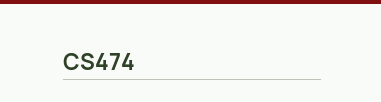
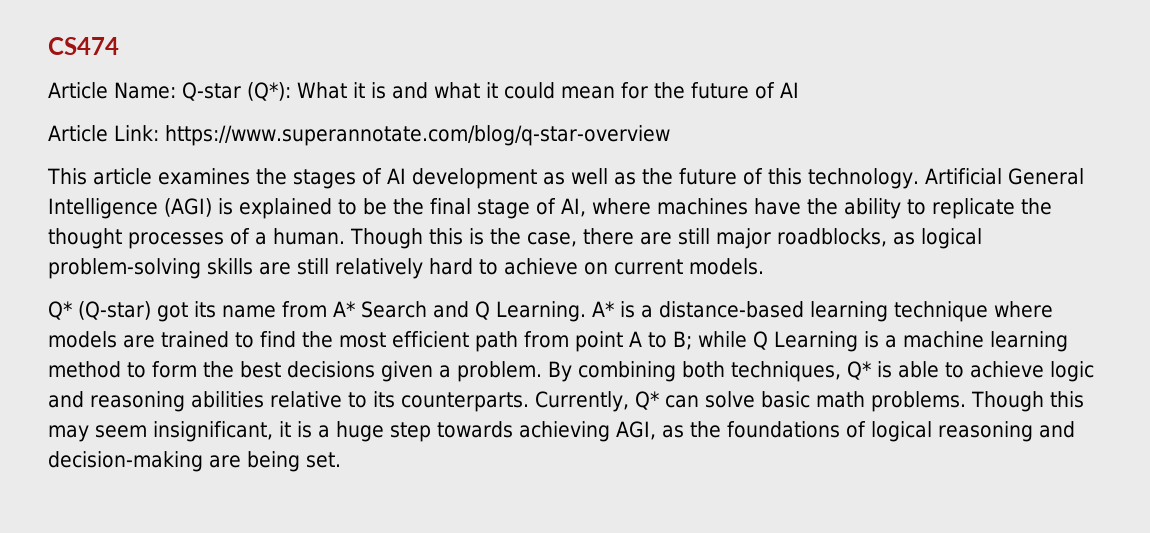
(135, 61) none -> [48,82,799,101] [48,125,670,146] [47,168,1084,189] [48,198,1052,219] [48,228,982,249] [48,258,764,279] [48,301,1053,322] [48,331,1068,352] [48,361,1094,382] [48,391,1084,412] [48,421,1075,442] [48,451,341,472] // Article Name: Q-star (Q*): What it is and what it could mean for the future of AI // Article Link: https://www.superannotate.com/blog/q-star-overview // This article examines the stages of AI development as well as the future of this technology. Artificial General Intelligence (AGI) is explained to be the final stage of AI, where machines have the ability to replicate the thought processes of a human. Though this is the case, there are still major roadblocks, as logical problem-solving skills are still relatively hard to achieve on current models. // Q* (Q-star) got its name from A* Search and Q Learning. A* is a distance-based learning technique where models are trained to find the most efficient path from point A to B; while Q Learning is a machine learning method to form the best decisions given a problem. By combining both techniques, Q* is able to achieve logic and reasoning abilities relative to its counterparts. Currently, Q* can solve basic math problems. Though this may seem insignificant, it is a huge step towards achieving AGI, as the foundations of logical reasoning and decision-making are being set.

